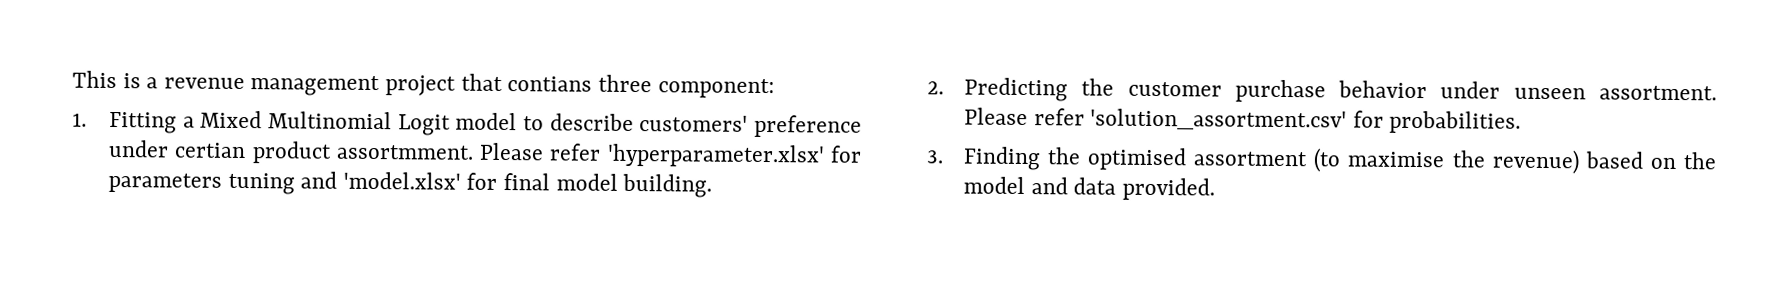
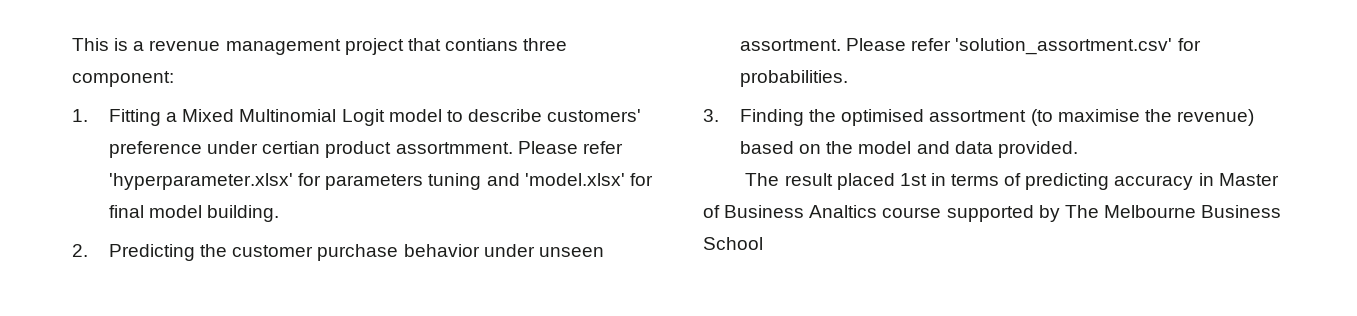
(1215, 189) none -> [745,173,1279,190] [703,205,1282,222] [703,237,763,250] // The result placed 1st in terms of predicting accuracy in Master of Business Analtics course supported by The Melbourne Business School

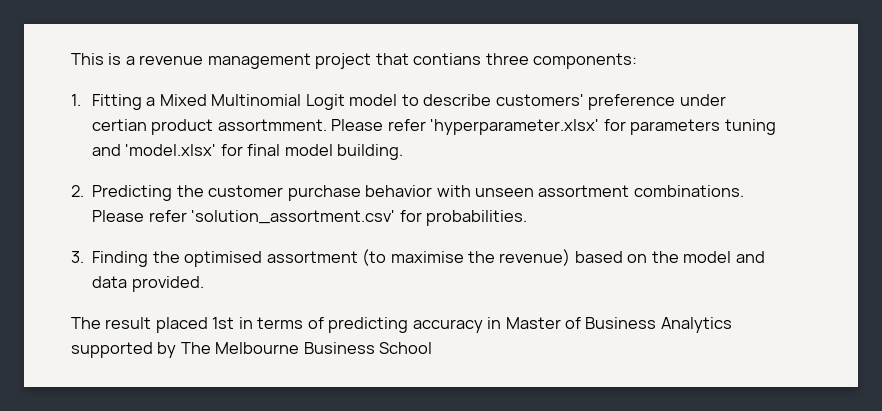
[72,71,174,87] component: -> [533,53,638,69] components:
[483,244,604,257] [740,39,842,51] under unseen assortment. -> [436,185,744,197] with unseen assortment combinations.
[809,205,942,218] Analtics course -> [660,317,732,333] Analytics

